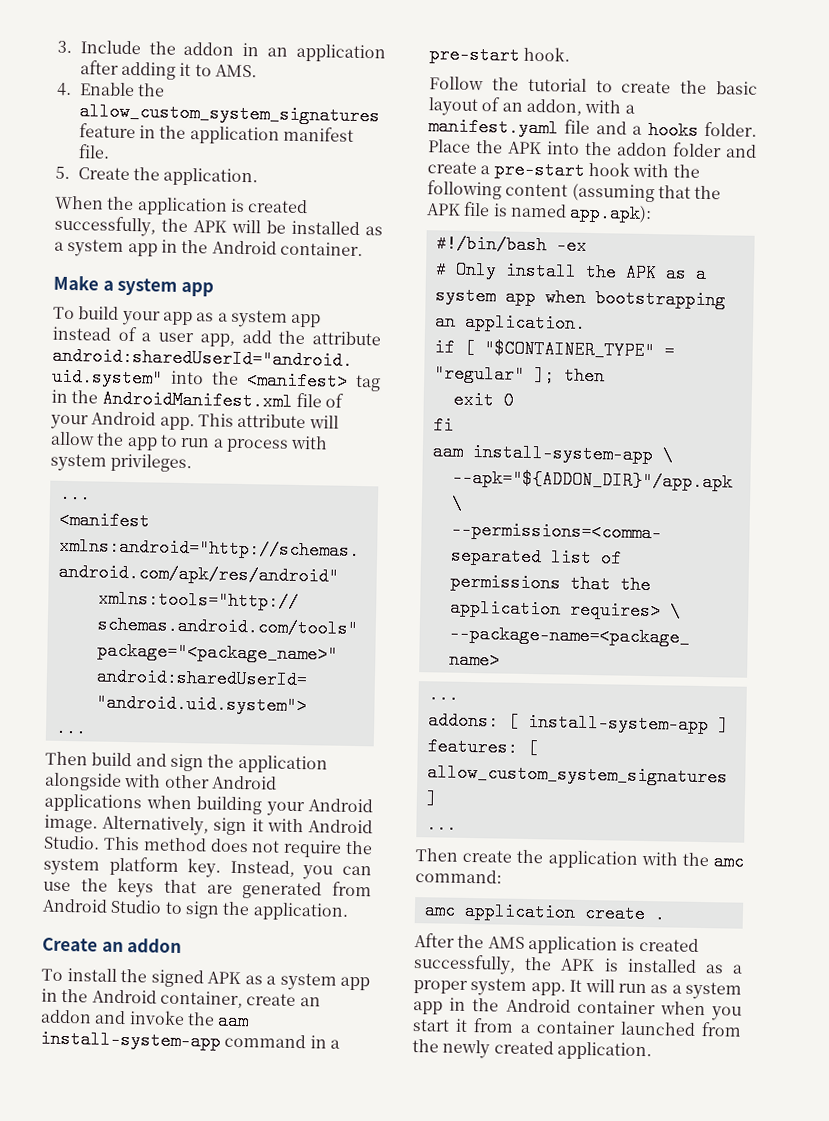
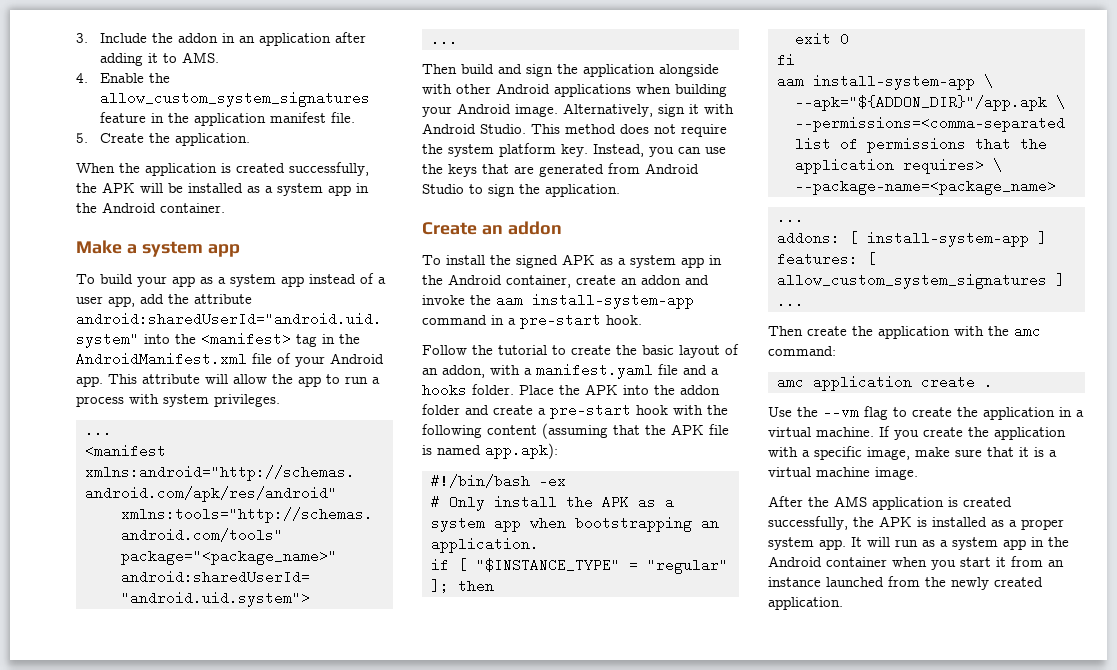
[483,339,655,361] "$CONTAINER_TYPE" -> [475,558,620,572] "$INSTANCE_TYPE"
(666, 914) none -> [768,405,1084,420] [768,426,1066,440] [768,446,1057,460] [768,467,918,480] // Use the --vm flag to create the application in a virtual machine. If you create the application with a specific image, make sure that it is a virtual machine image.
[519,1020,616,1035] a container -> [1048,560,1064,567] [768,577,821,587] an instance

